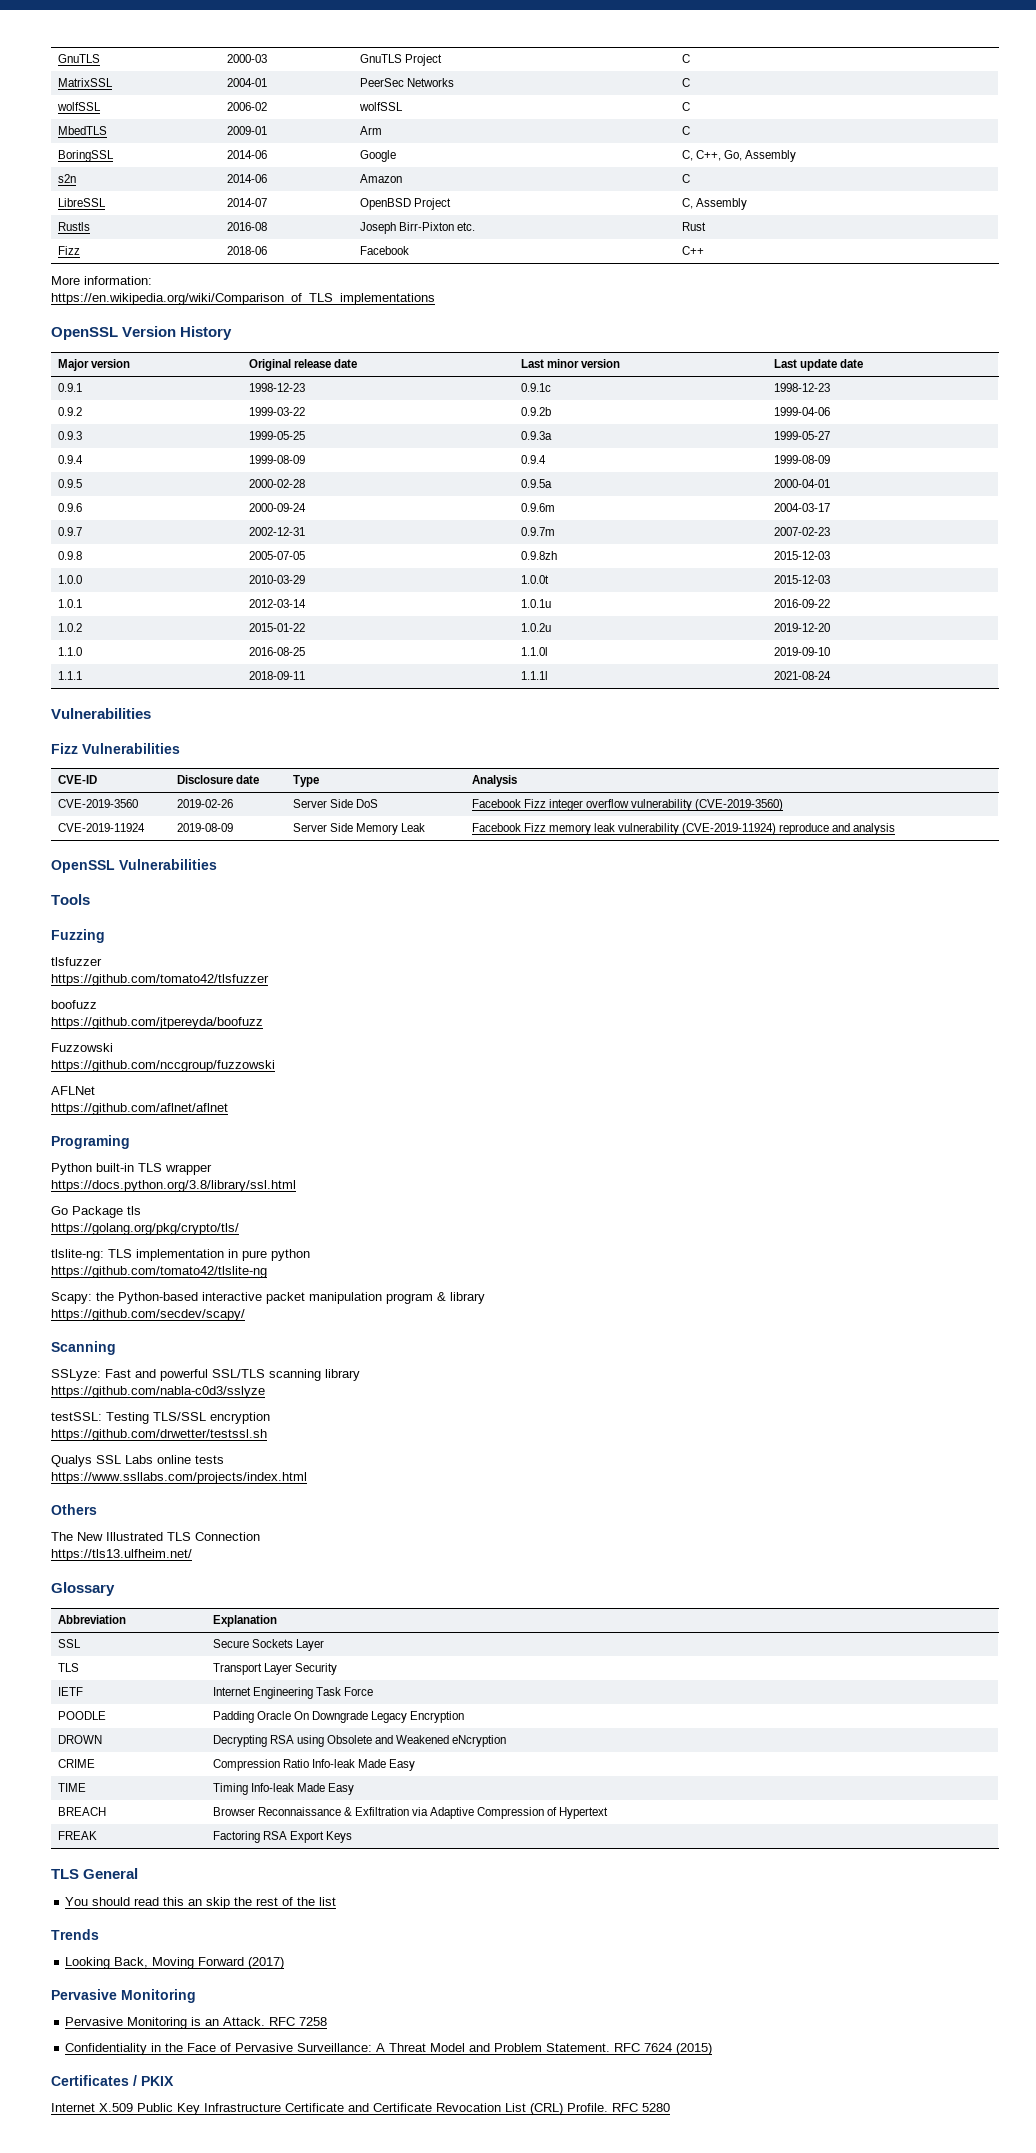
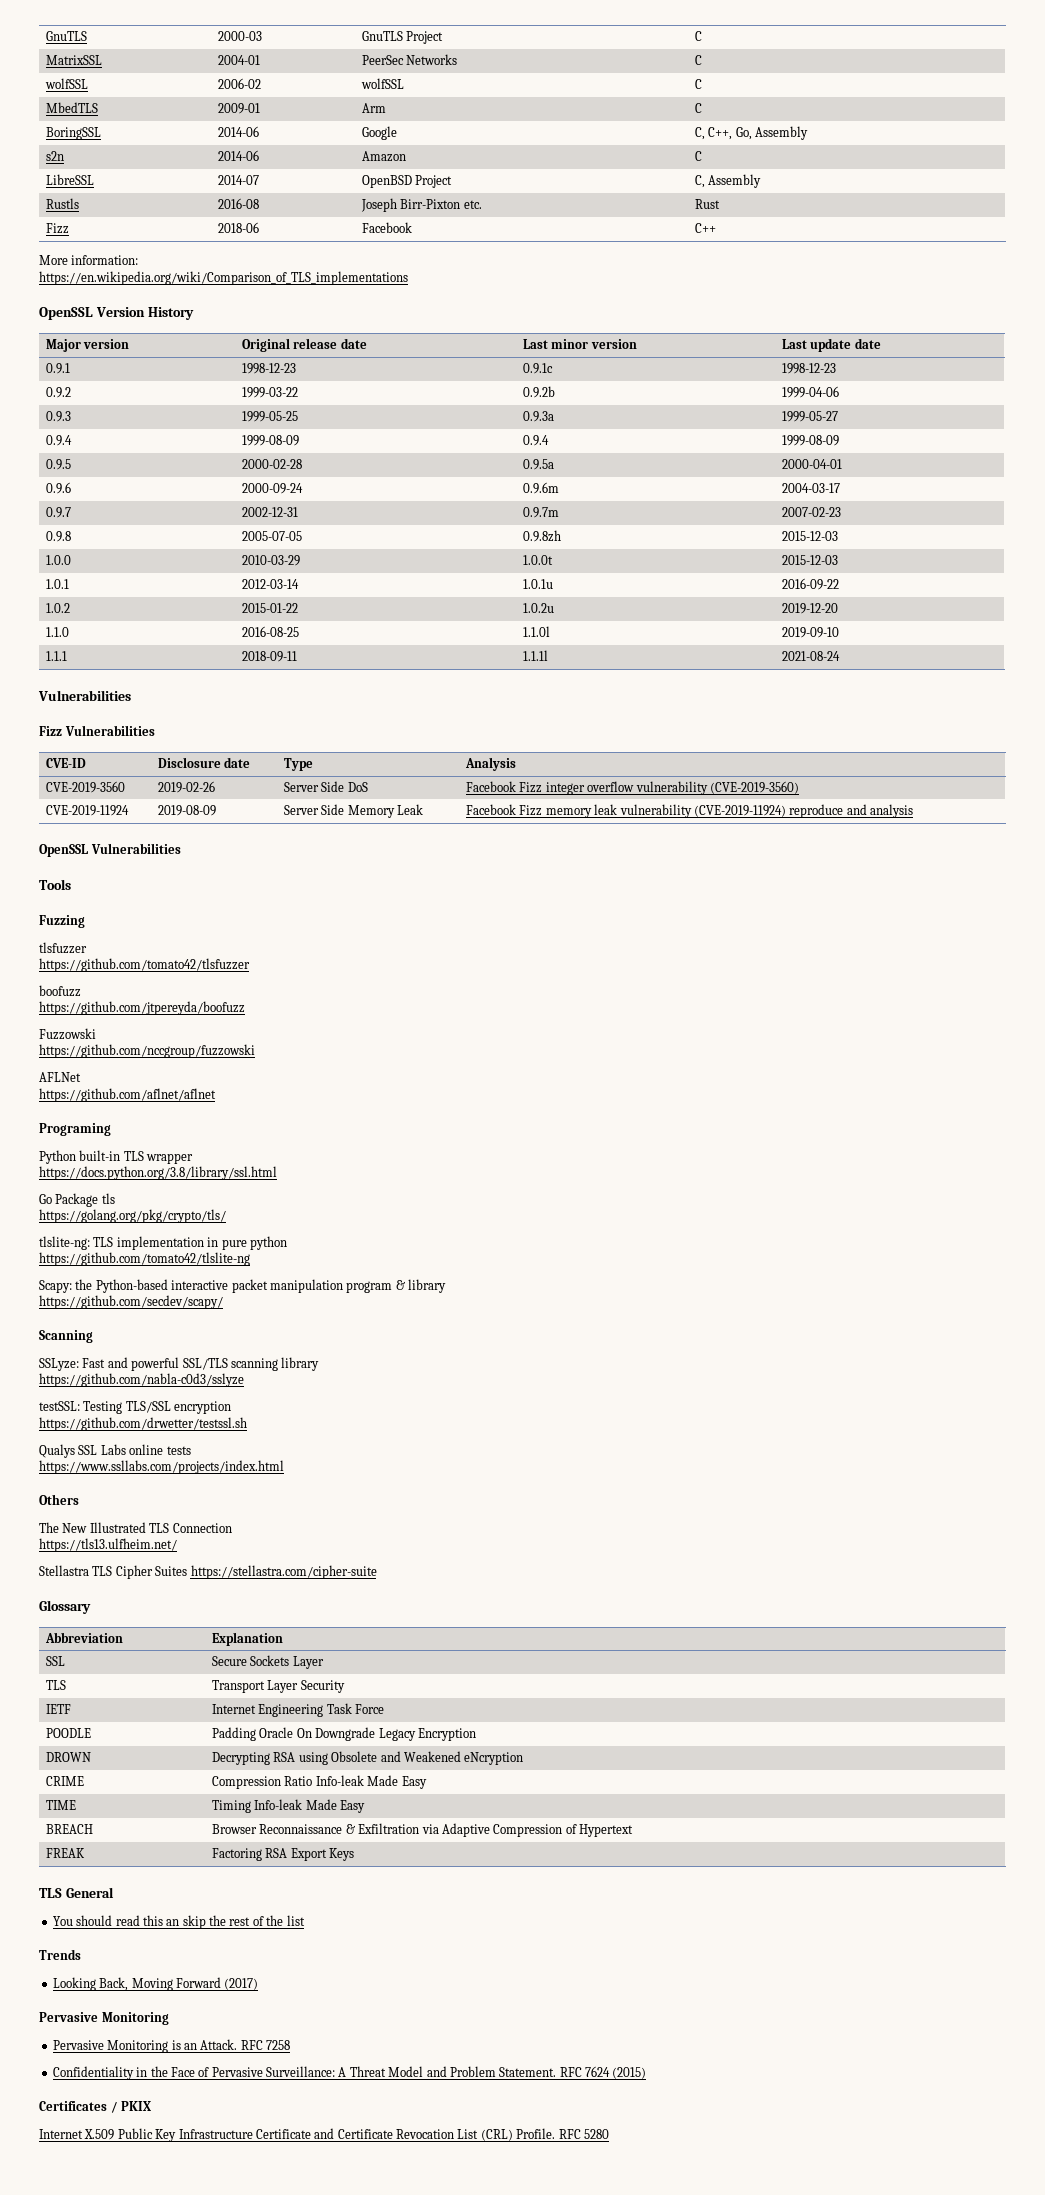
(192, 1555) none -> [39,1565,377,1579] // Stellastra TLS Cipher Suites https://stellastra.com/cipher-suite

